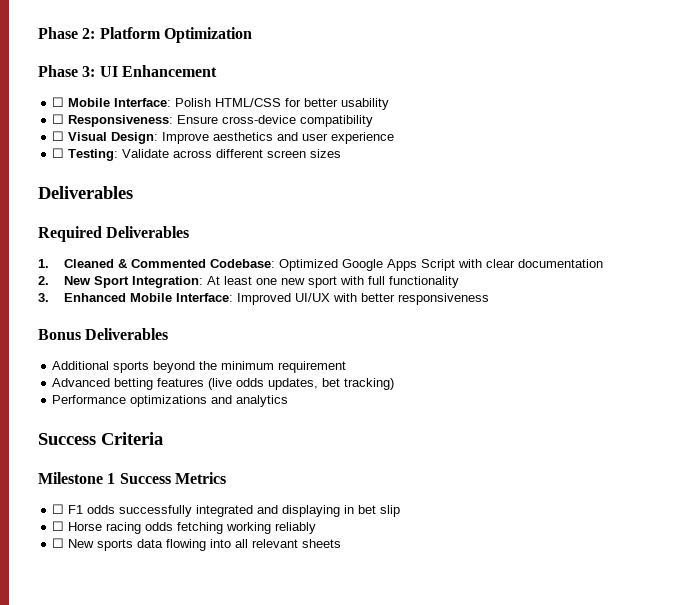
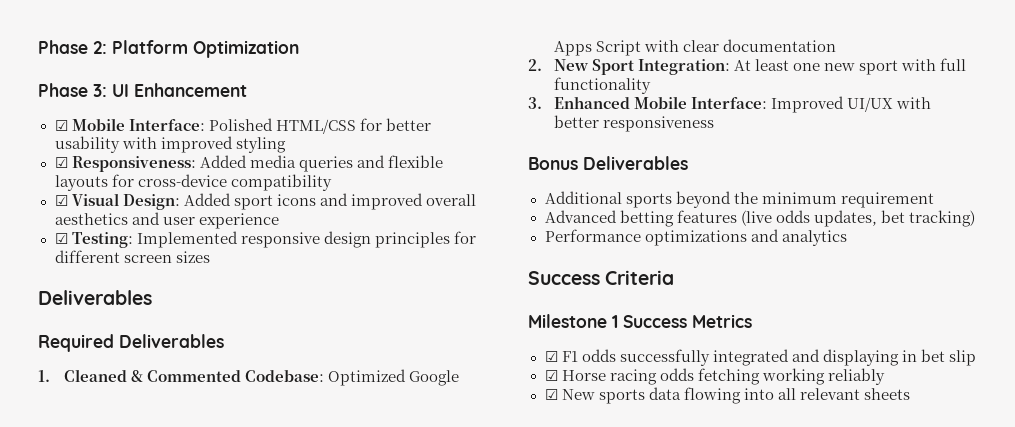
[52,97,212,107] ☐ Mobile Interface: Polish -> [54,118,273,131] ☑ Mobile Interface: Polished
[52,114,219,127] // ☐ Responsiveness: Ensure -> [121,136,286,153] [54,155,443,172] [54,174,134,191] with improved styling // ☑ Responsiveness: Added media queries and flexible layouts for
[52,131,65,141] ☐ -> [54,195,68,206] ☑
[162,132,395,144] [52,148,213,161] Improve aesthetics and user experience // ☐ Testing: Validate across -> [183,193,476,210] [54,212,279,229] [54,231,476,248] Added sport icons and improved overall aesthetics and user experience // ☑ Testing: Implemented responsive design principles for
[52,504,65,514] ☐ -> [544,351,558,362] ☑
[52,521,65,531] ☐ -> [544,370,558,381] ☑
[52,538,65,548] ☐ -> [544,389,558,400] ☑

